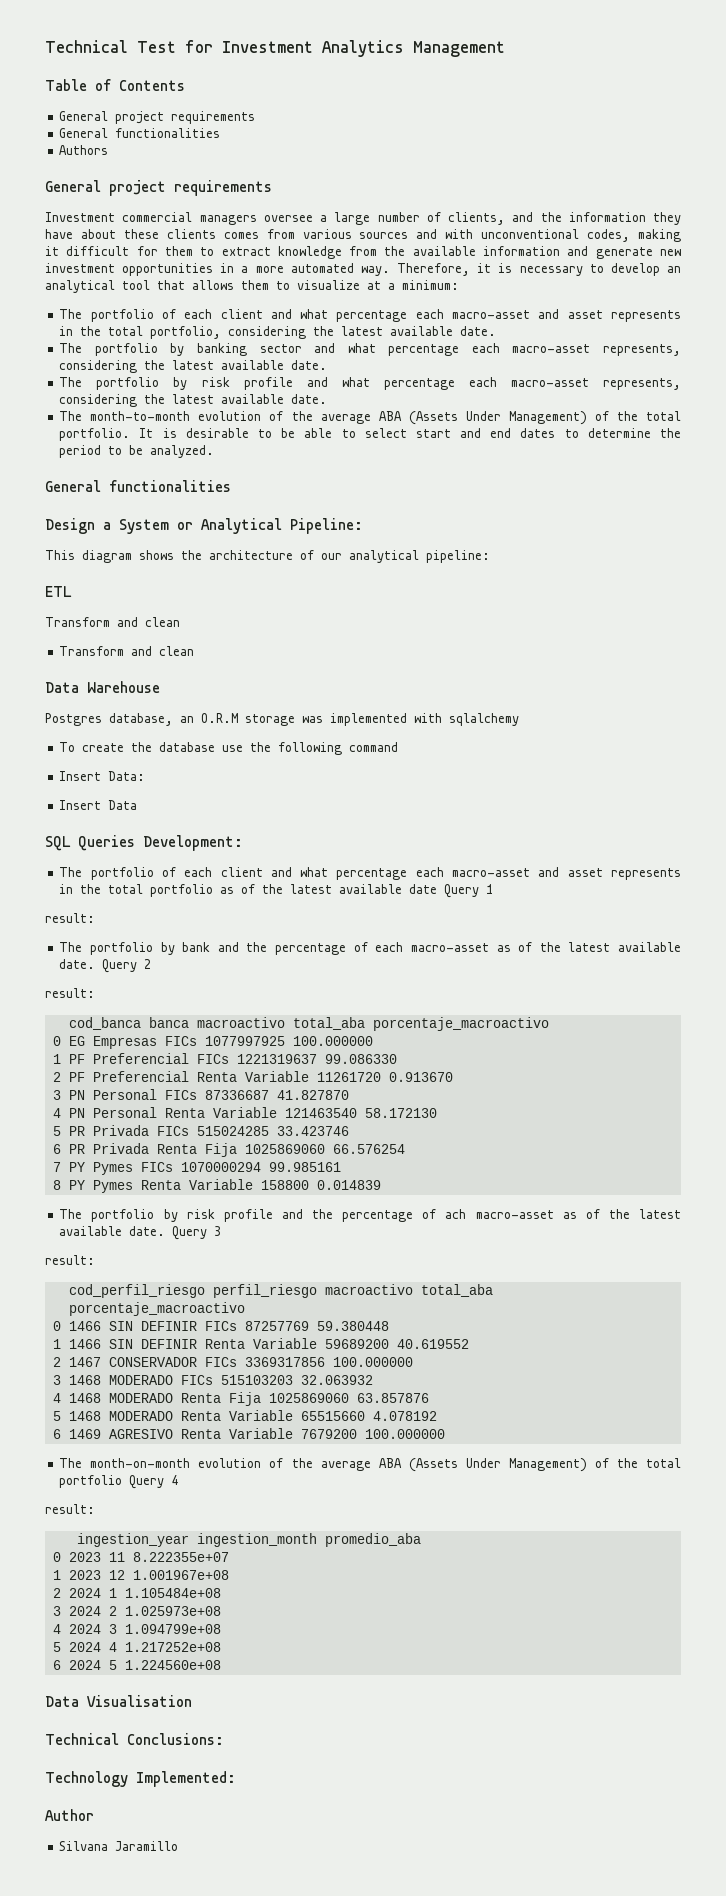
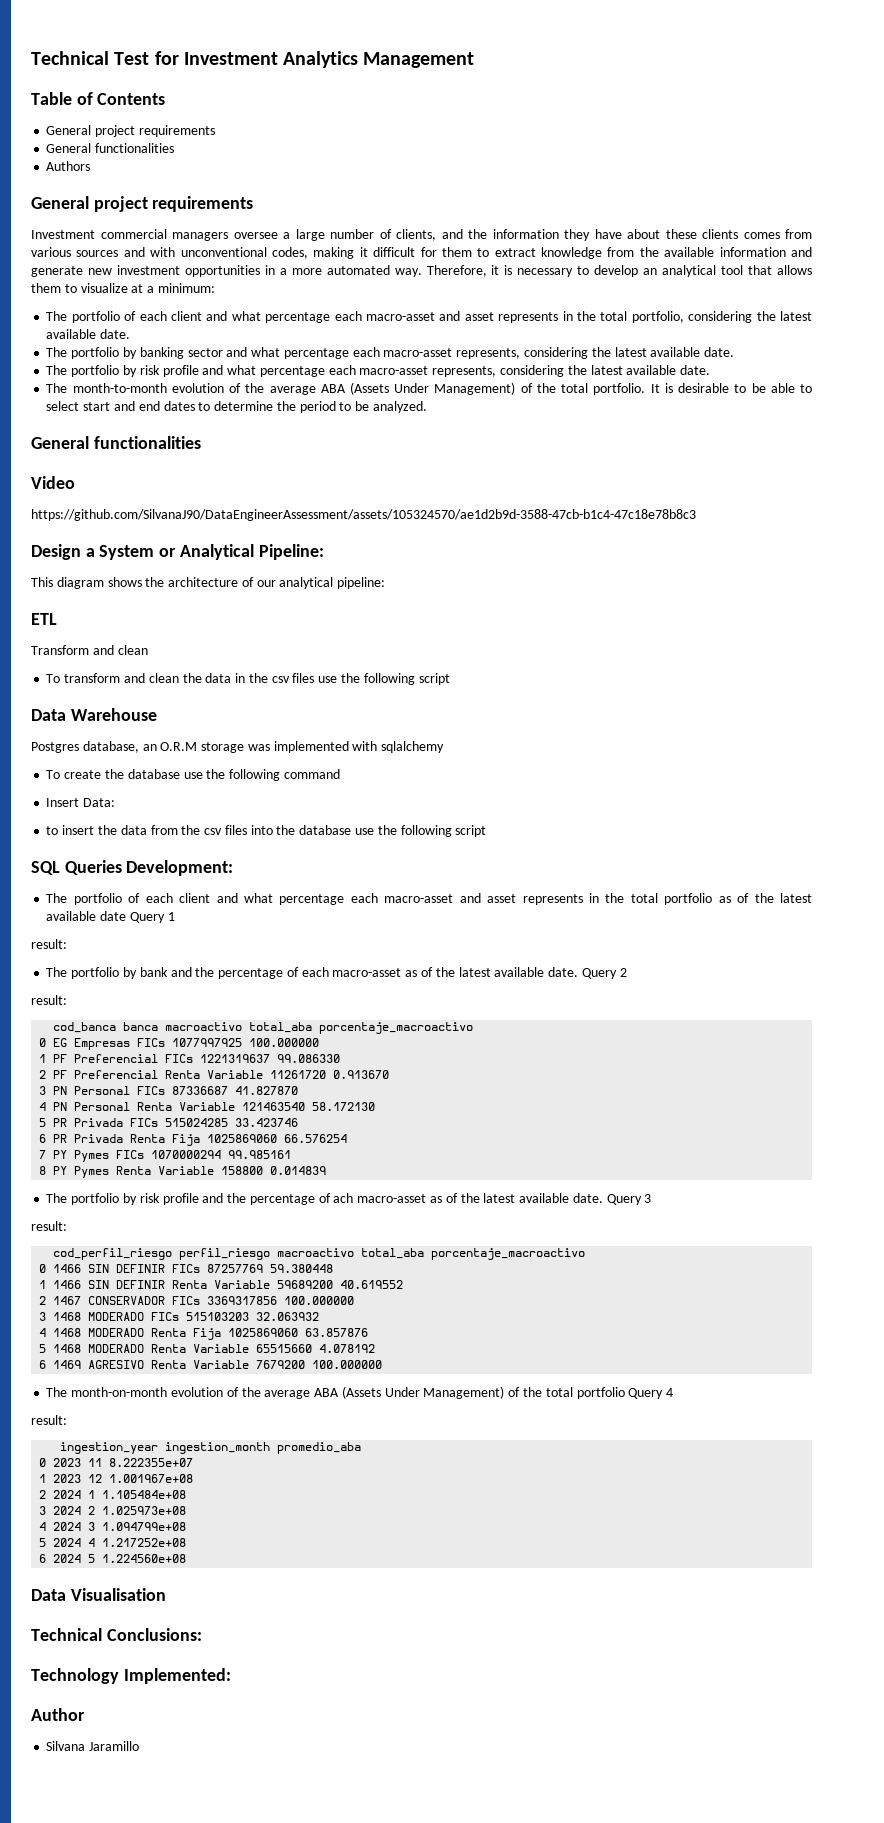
(231, 486) none -> [31,476,75,489] [31,509,696,521] // Video // https://github.com/SilvanaJ90/DataEngineerAssessment/assets/105324570/ae1d2b9d-3588-47cb-b1c4-47c18e78b8c3
[59,646,195,656] Transform and clean -> [46,673,450,685] To transform and clean the data in the csv files use the following script
[59,800,138,810] Insert Data -> [46,825,487,837] to insert the data from the csv files into the database use the following script

